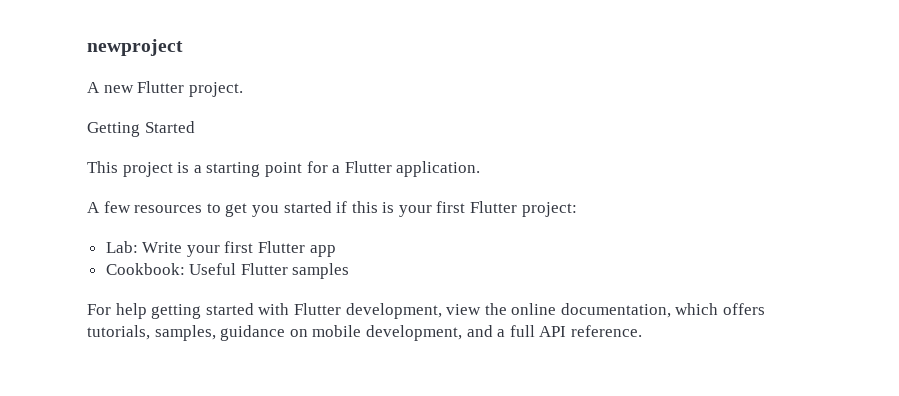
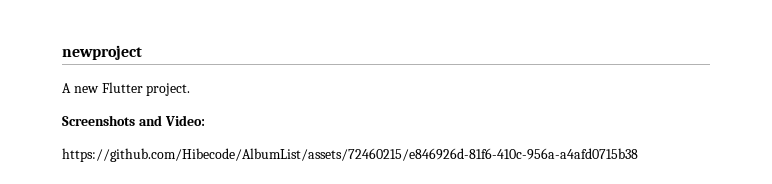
[87,121,195,137] [87,161,481,177] [87,201,577,217] [105,241,336,257] [105,263,350,279] [87,303,766,319] [87,325,642,341] Getting Started // This project is a starting point for a Flutter application. // A few resources to get you started if this is your first Flutter project: // Lab: Write your first Flutter app // Cookbook: Useful Flutter samples // For help getting started with Flutter development, view the online documentation, which offers tutorials, samples, guidance on mobile development, and a full API reference. -> [62,115,205,126] [62,148,638,162] Screenshots and Video: // https://github.com/Hibecode/AlbumList/assets/72460215/e846926d-81f6-410c-956a-a4afd0715b38

